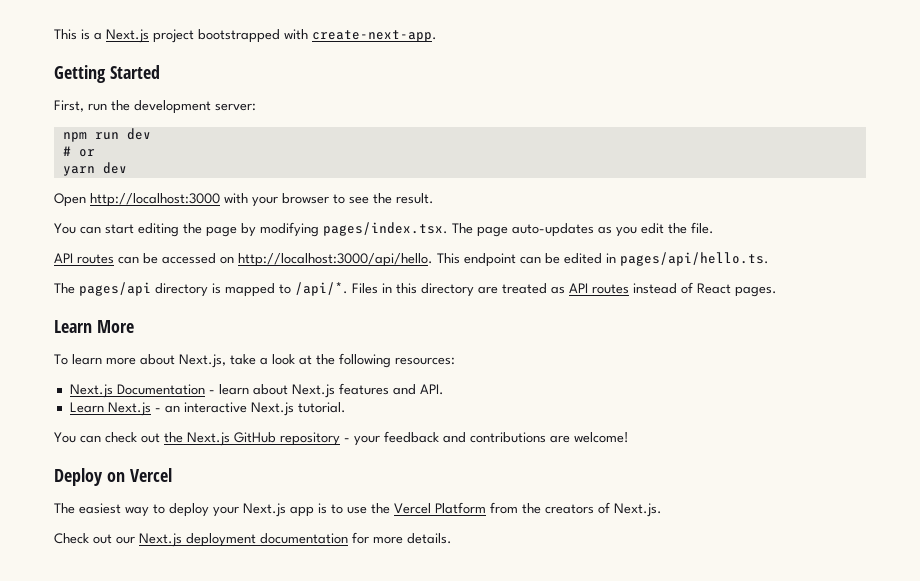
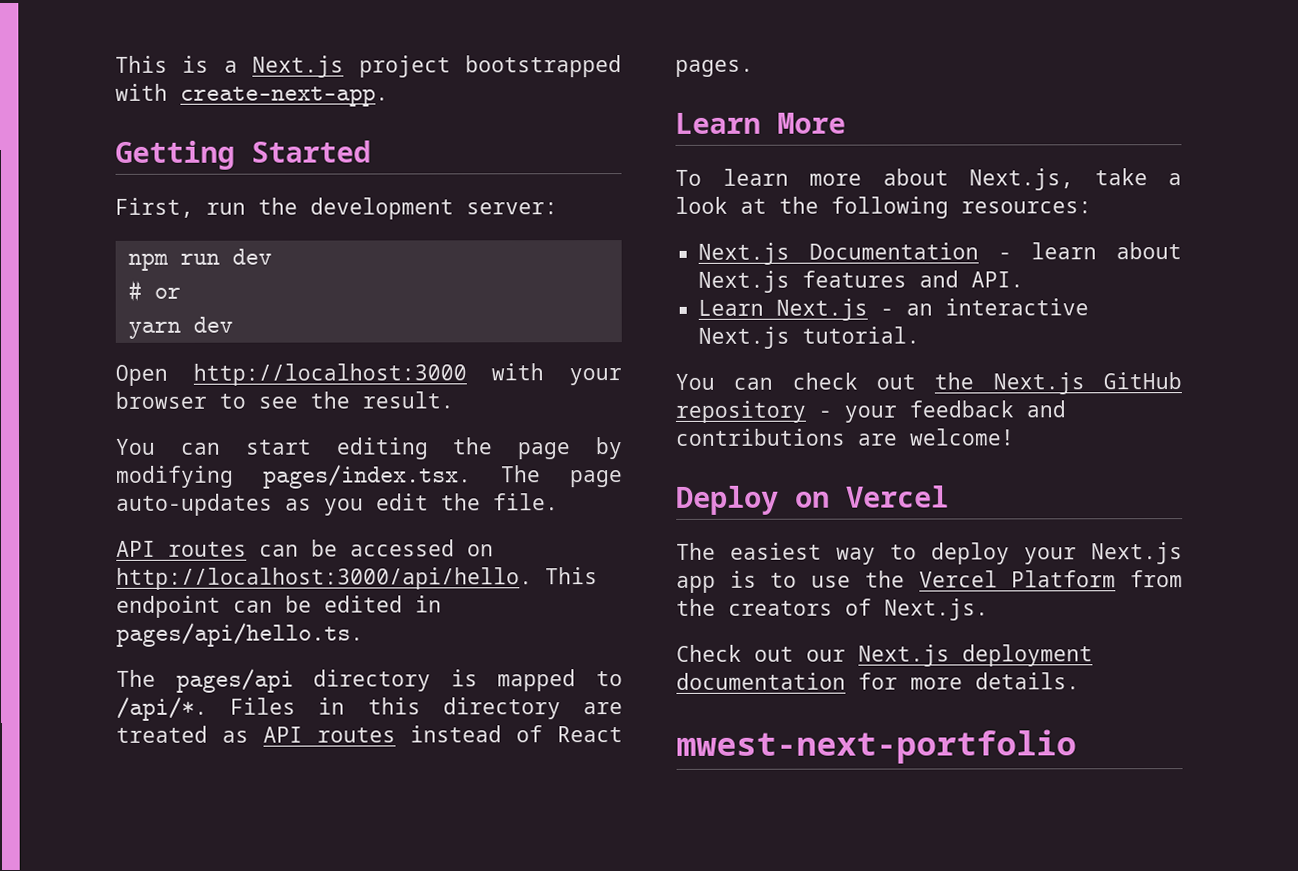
(452, 538) none -> [676,729,1077,764] // mwest-next-portfolio

